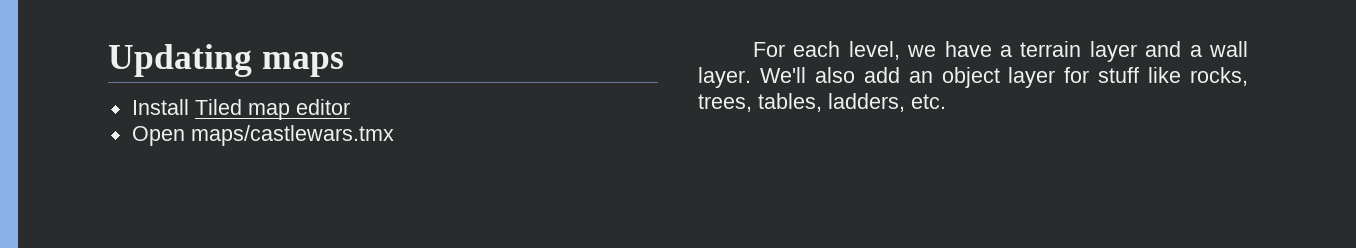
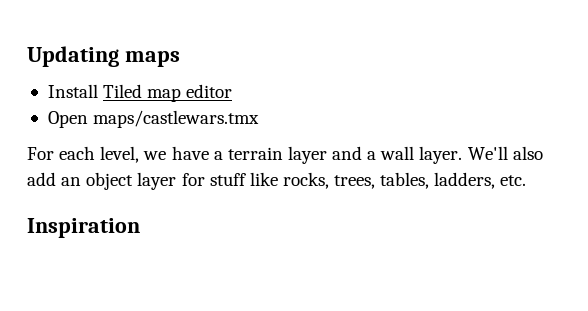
(946, 101) none -> [27,218,140,238] // Inspiration

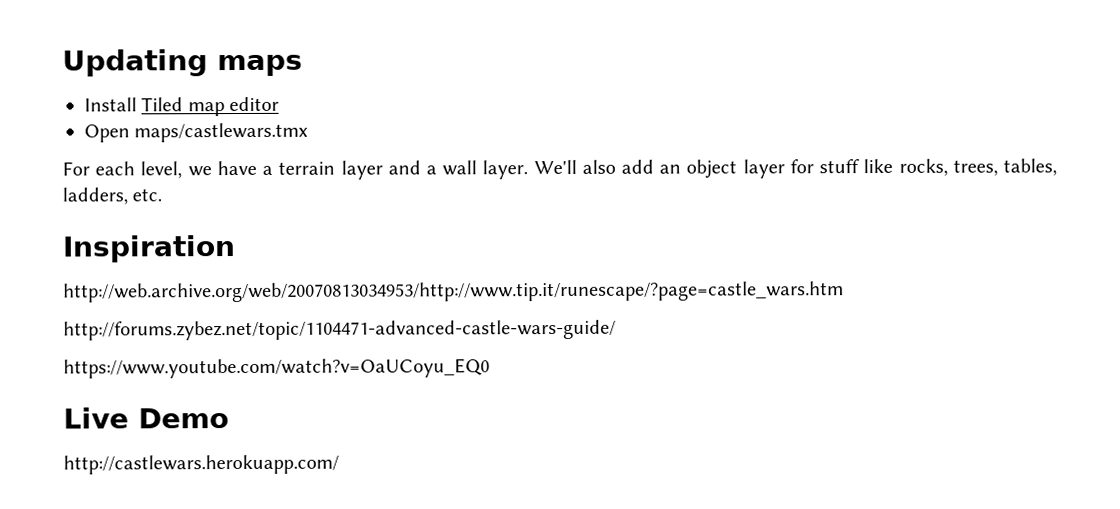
(140, 228) none -> [63,281,844,303] [63,319,616,341] [63,358,490,379] [63,407,229,429] [63,454,339,475] // http://web.archive.org/web/20070813034953/http://www.tip.it/runescape/?page=castle_wars.htm // http://forums.zybez.net/topic/1104471-advanced-castle-wars-guide/ // https://www.youtube.com/watch?v=OaUCoyu_EQ0 // Live Demo // http://castlewars.herokuapp.com/

